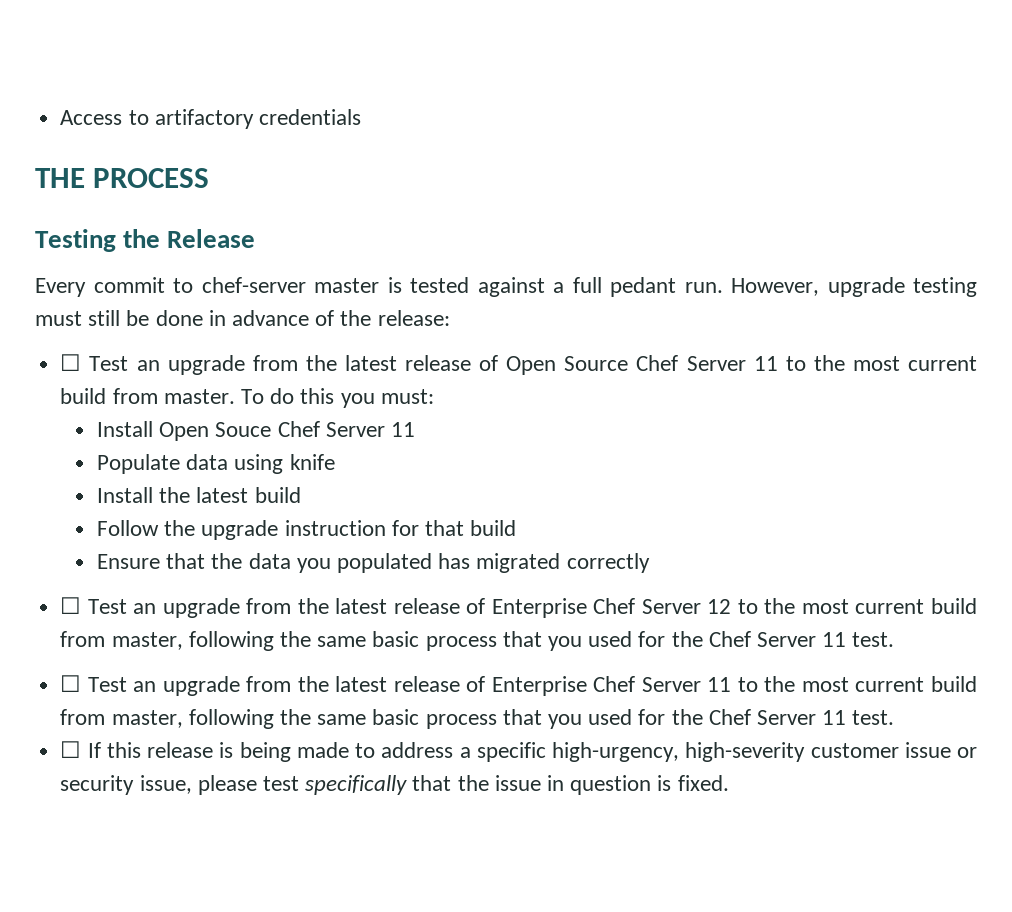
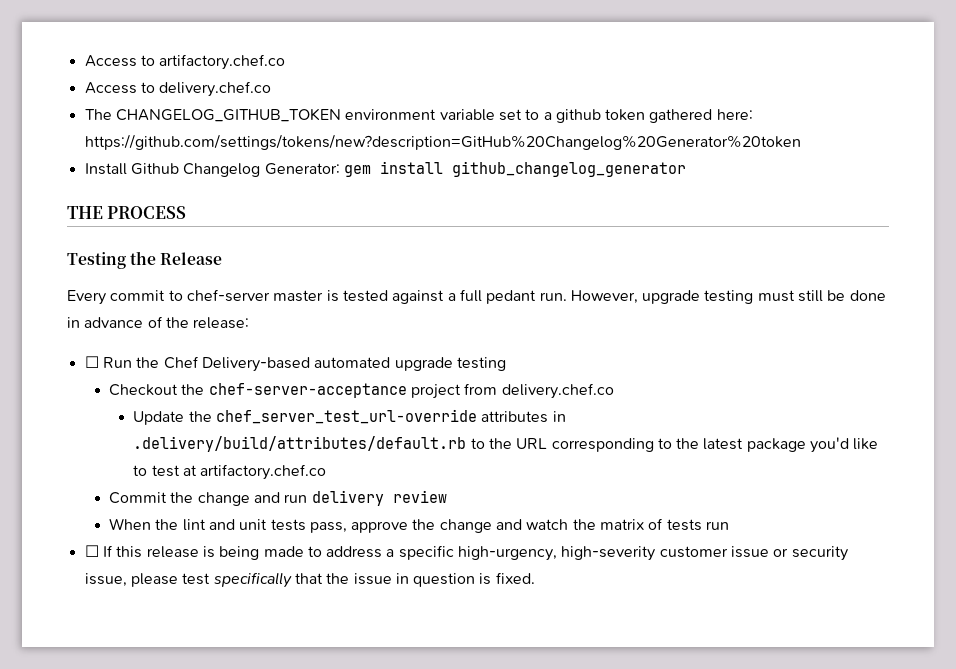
[60,109,361,129] Access to artifactory credentials -> [84,54,286,70] [84,81,272,97] [84,108,753,123] [84,134,801,150] [84,161,686,177] Access to artifactory.chef.co // Access to delivery.chef.co // The CHANGELOG_GITHUB_TOKEN environment variable set to a github token gathered here: https://github.com/settings/tokens/new?description=GitHub%20Changelog%20Generator%20token // Install Github Changelog Generator: gem install github_changelog_generator
[89,355,978,375] [60,388,434,408] [96,421,415,441] [96,454,335,474] [96,487,301,503] [96,520,517,540] [96,553,650,573] [60,597,977,618] [60,631,895,651] [60,675,977,696] [60,709,895,729] Test an upgrade from the latest release of Open Source Chef Server 11 to the most current build from master. To do this you must: // Install Open Souce Chef Server 11 // Populate data using knife // Install the latest build // Follow the upgrade instruction for that build // Ensure that the data you populated has migrated correctly // ☐ Test an upgrade from the latest release of Enterprise Chef Server 12 to the most current build from master, following the same basic process that you used for the Chef Server 11 test. // ☐ Test an upgrade from the latest release of Enterprise Chef Server 11 to the most current build from master, following the same basic process that you used for the Chef Server 11 test. -> [102,356,506,372] [108,383,614,399] [133,409,566,425] [133,436,879,453] [133,464,327,480] [108,490,447,506] [108,518,730,533] Run the Chef Delivery-based automated upgrade testing // Checkout the chef-server-acceptance project from delivery.chef.co // Update the chef_server_test_url-override attributes in .delivery/build/attributes/default.rb to the URL corresponding to the latest package you'd like to test at artifactory.chef.co // Commit the change and run delivery review // When the lint and unit tests pass, approve the change and watch the matrix of tests run

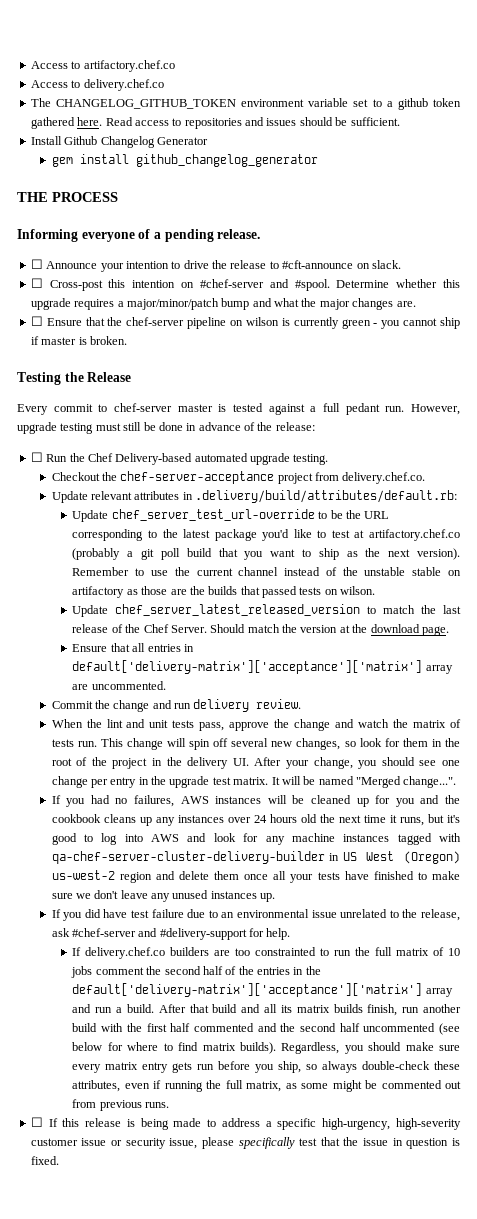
[716,109,753,120] [84,134,801,150] here: https://github.com/settings/tokens/new?description=GitHub%20Changelog%20Generator%20token -> [77,117,400,129] here. Read access to repositories and issues should be sufficient.
[264,163,340,175] Generator: -> [156,137,208,145] Generator //
(187, 212) none -> [17,229,261,242] [30,259,401,272] [30,278,460,291] [30,298,416,310] [30,316,460,329] [30,336,127,345] // Informing everyone of a pending release. // ☐ Announce your intention to drive the release to #cft-announce on slack. // ☐ Cross-post this intention on #chef-server and #spool. Determine whether this upgrade requires a major/minor/patch bump and what the major changes are. // ☐ Ensure that the chef-server pipeline on wilson is currently green - you cannot ship if master is broken.
[456,357,506,371] testing -> [293,454,329,465] testing.
[501,383,614,399] [133,409,566,425] [133,436,485,452] delivery.chef.co // Update the chef_server_test_url-override attributes in .delivery/build/attributes/default.rb to -> [342,472,426,484] [51,490,458,503] [72,509,343,522] delivery.chef.co. // Update relevant attributes in .delivery/build/attributes/default.rb: // Update chef_server_test_url-override to be
(327, 472) none -> [72,548,460,560] [72,567,461,576] [72,586,376,598] [72,604,462,617] [72,624,449,636] [72,643,194,652] [72,660,453,674] [72,681,166,690] (probably a git poll build that you want to ship as the next version). Remember to use the current channel instead of the unstable stable on artifactory as those are the builds that passed tests on wilson. // Update chef_server_latest_released_version to match the last release of the Chef Server. Should match the version at the download page. // Ensure that all entries in default['delivery-matrix']['acceptance']['matrix'] array are uncommented.
[392,490,447,503] review -> [256,699,302,709] review.
[706,521,730,530] run -> [77,738,461,750] [51,757,460,769] [51,776,457,788] [51,795,460,807] [51,814,460,826] [51,833,462,845] [51,851,460,864] [51,870,461,883] [51,890,276,902] [51,909,460,921] [51,928,291,940] [72,947,460,959] [71,966,321,978] [72,983,453,997] [72,1004,462,1016] [72,1023,460,1035] [72,1042,461,1054] [72,1061,460,1073] [72,1080,461,1092] [72,1099,170,1111] run. This change will spin off several new changes, so look for them in the root of the project in the delivery UI. After your change, you should see one change per entry in the upgrade test matrix. It will be named "Merged change...". // If you had no failures, AWS instances will be cleaned up for you and the cookbook cleans up any instances over 24 hours old the next time it runs, but it's good to log into AWS and look for any machine instances tagged with qa-chef-server-cluster-delivery-builder in US West (Oregon) us-west-2 region and delete them once all your tests have finished to make sure we don't leave any unused instances up. // If you did have test failure due to an environmental issue unrelated to the release, ask #chef-server and #delivery-support for help. // If delivery.chef.co builders are too constrainted to run the full matrix of 10 jobs comment the second half of the entries in the default['delivery-matrix']['acceptance']['matrix'] array and run a build. After that build and all its matrix builds finish, run another build with the first half commented and the second half uncommented (see below for where to find matrix builds). Regardless, you should make sure every matrix entry gets run before you ship, so always double-check these attributes, even if running the full matrix, as some might be commented out from previous runs.
[182,572,292,588] test specifically -> [238,1137,318,1149] specifically test

